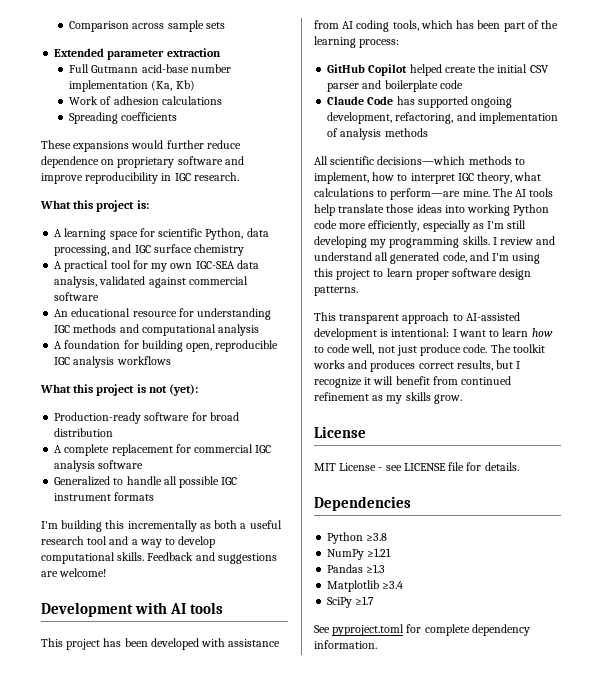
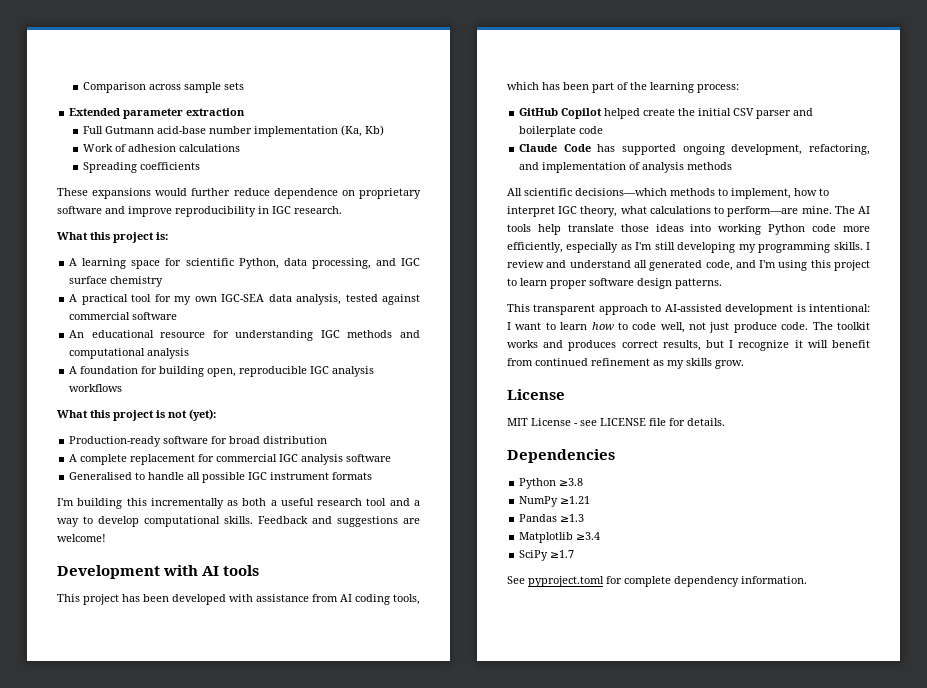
[99,276,146,285] validated -> [345,294,378,302] tested
[54,476,111,486] Generalized -> [69,472,133,480] Generalised

